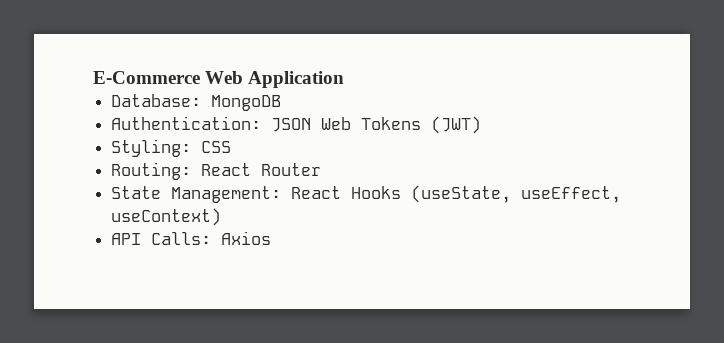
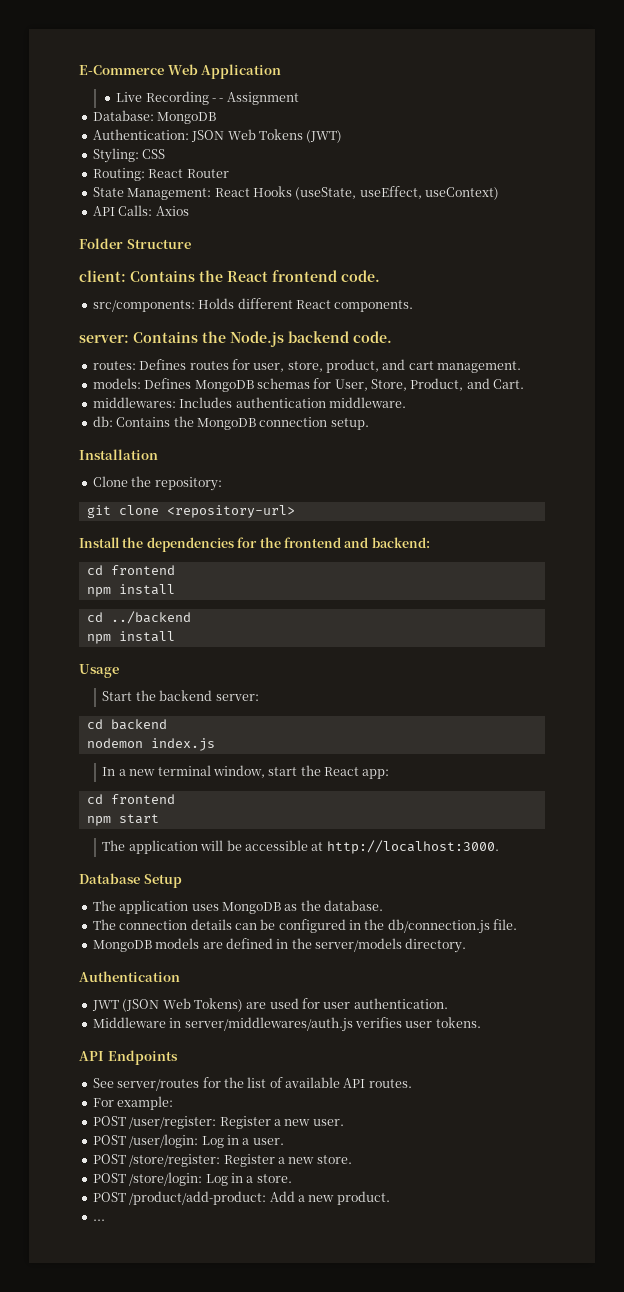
(345, 79) none -> [116,91,299,105] // Live Recording - - Assignment
(272, 238) none -> [79,238,191,249] [79,270,380,282] [92,298,414,312] [79,331,392,347] [92,359,522,373] [92,378,525,392] [92,397,406,408] [92,416,369,430] [79,449,158,460] [92,476,222,491] [86,505,295,518] [79,537,430,552] [86,565,175,575] [86,584,175,597] [86,611,191,624] [86,631,175,644] [79,664,119,678] [102,690,259,701] [86,719,167,730] [86,738,215,751] [102,765,390,779] [86,794,175,804] [86,814,159,826] [102,840,499,854] [79,873,182,888] [92,900,383,914] [92,919,518,934] [92,938,467,953] [79,971,180,982] [91,998,448,1012] [92,1017,481,1032] [79,1050,178,1065] [92,1077,412,1091] [92,1096,174,1110] [92,1116,344,1129] [92,1134,284,1148] [92,1154,352,1167] [92,1172,292,1186] [92,1191,390,1205] [92,1219,105,1221] // Folder Structure // client: Contains the React frontend code. // src/components: Holds different React components. // server: Contains the Node.js backend code. // routes: Defines routes for user, store, product, and cart management. // models: Defines MongoDB schemas for User, Store, Product, and Cart. // middlewares: Includes authentication middleware. // db: Contains the MongoDB connection setup. // Installation // Clone the repository: // git clone <repository-url> // Install the dependencies for the frontend and backend: // cd frontend // npm install // cd ../backend // npm install // Usage // Start the backend server: // cd backend // nodemon index.js // In a new terminal window, start the React app: // cd frontend // npm start // The application will be accessible at http://localhost:3000. // Database Setup // The application uses MongoDB as the database. // The connection details can be configured in the db/connection.js file. // MongoDB models are defined in the server/models directory. // Authentication // JWT (JSON Web Tokens) are used for user authentication. // Middleware in server/middlewares/auth.js verifies user tokens. // API Endpoints // See server/routes for the list of available API routes. // For example: // POST /user/register: Register a new user. // POST /user/login: Log in a user. // POST /store/register: Register a new store. // POST /store/login: Log in a store. // POST /product/add-product: Add a new product. // ...

